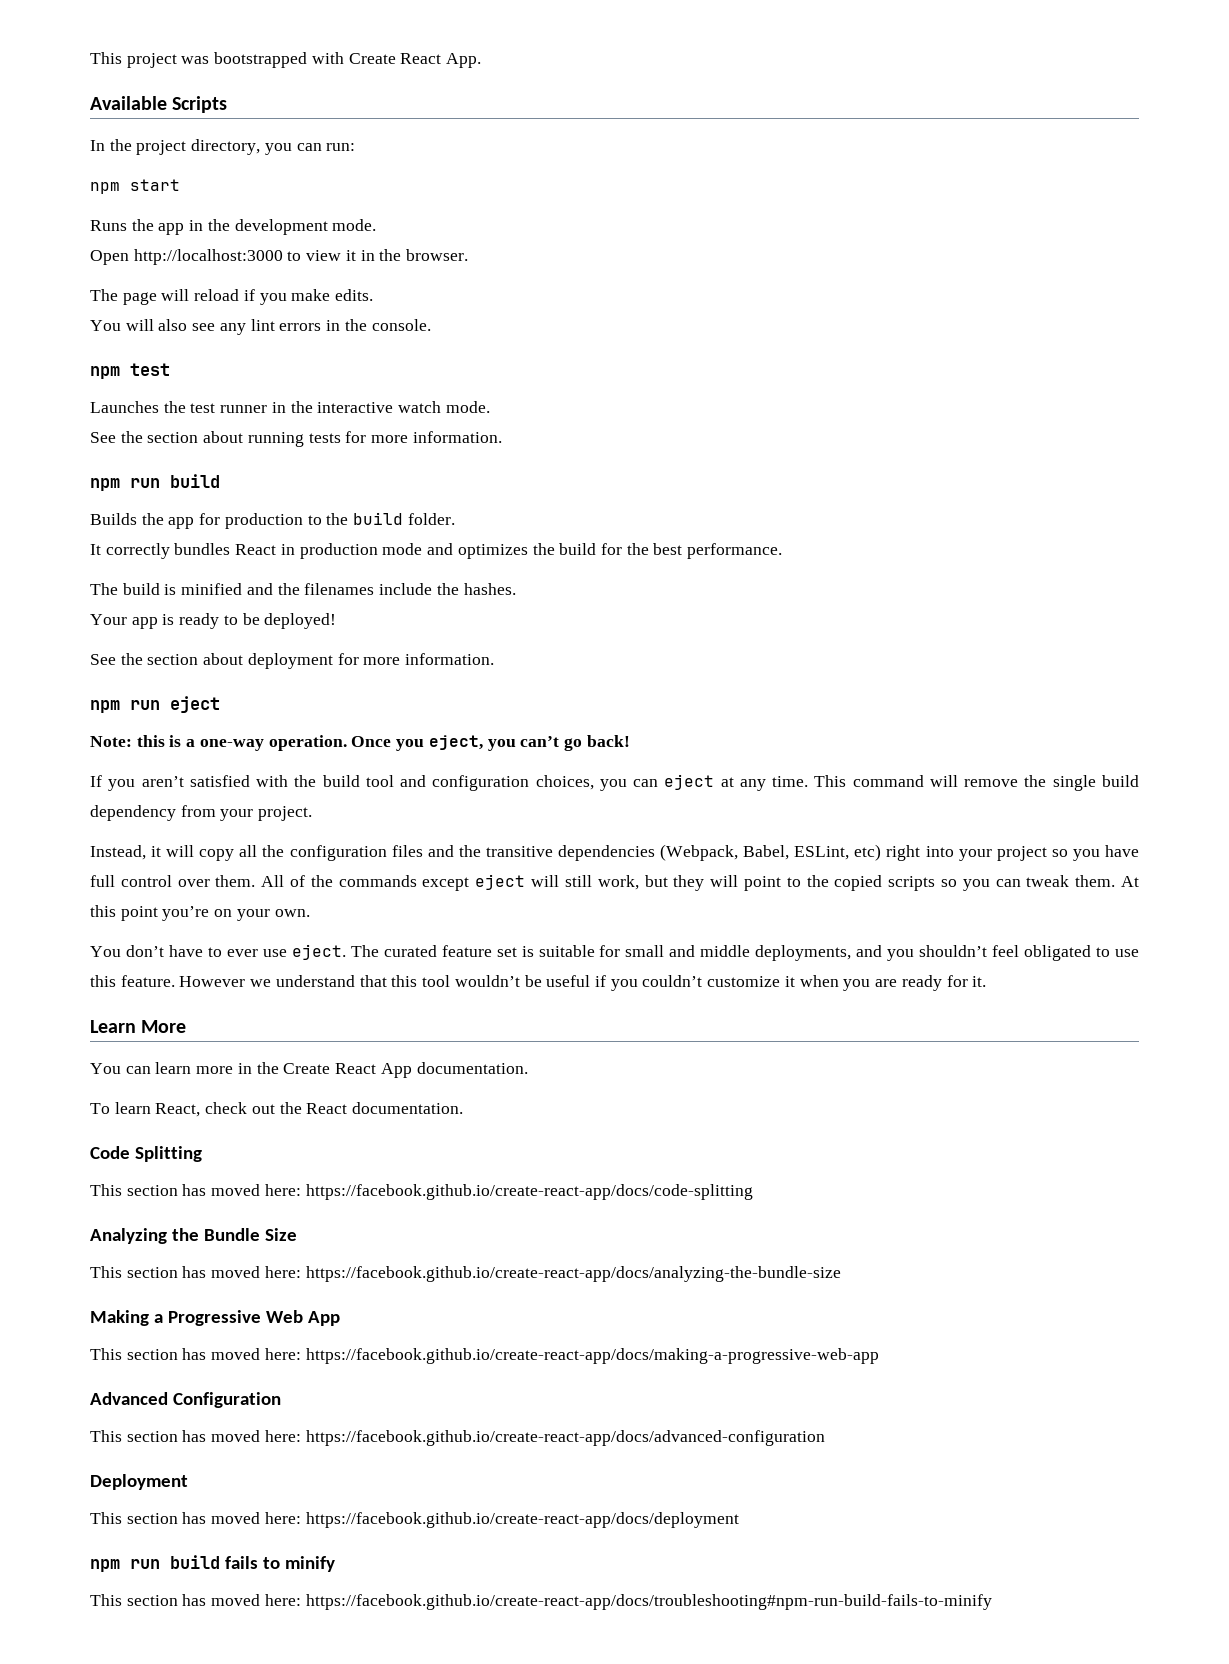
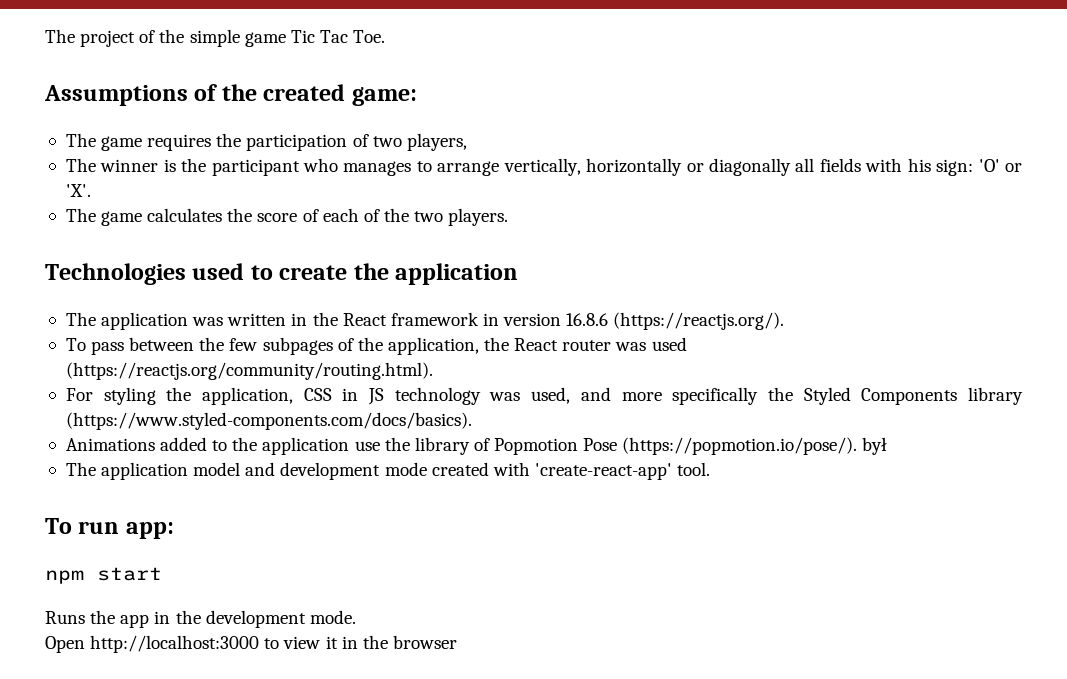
[90,52,482,68] [90,96,228,113] [90,139,356,155] This project was bootstrapped with Create React App. // Available Scripts // In the project directory, you can run: -> [45,29,386,47] [44,84,417,106] [65,133,467,151] [65,158,1023,176] [65,184,91,197] [65,208,509,226] [45,263,519,285] [65,312,785,330] [65,337,687,355] [65,362,433,380] [65,387,1024,405] [65,412,472,430] [65,437,888,455] [65,462,711,480] [45,518,174,539] The project of the simple game Tic Tac Toe. // Assumptions of the created game: // The game requires the participation of two players, // The winner is the participant who manages to arrange vertically, horizontally or diagonally all fields with his sign: 'O' or 'X'. // The game calculates the score of each of the two players. // Technologies used to create the application // The application was written in the React framework in version 16.8.6 (https://reactjs.org/). // To pass between the few subpages of the application, the React router was used (https://reactjs.org/community/routing.html). // For styling the application, CSS in JS technology was used, and more specifically the Styled Components library (https://www.styled-components.com/docs/basics). // Animations added to the application use the library of Popmotion Pose (https://popmotion.io/pose/). był // The application model and development mode created with 'create-react-app' tool. // To run app:
[406,249,469,261] [90,289,374,305] [90,319,431,335] [90,363,170,379] [90,401,490,413] [90,431,502,447] [90,474,220,491] [90,512,455,529] [90,543,783,559] [90,583,516,595] [90,613,337,629] [90,653,495,669] [90,696,220,713] [90,735,630,751] [90,774,1139,791] [90,805,313,821] [90,844,1140,861] [90,874,1139,891] [90,905,310,921] [90,944,1140,961] [90,975,987,991] [90,1020,187,1033] [90,1062,528,1078] [90,1102,464,1117] [90,1146,202,1162] [90,1184,753,1200] [90,1228,297,1244] [90,1266,841,1282] [90,1310,340,1326] [90,1348,879,1364] [90,1392,281,1408] [90,1430,825,1446] [90,1474,188,1490] [90,1512,739,1528] [90,1555,335,1572] [90,1594,992,1610] browser. // The page will reload if you make edits. // You will also see any lint errors in the console. // npm test // Launches the test runner in the interactive watch mode. // See the section about running tests for more information. // npm run build // Builds the app for production to the build folder. // It correctly bundles React in production mode and optimizes the build for the best performance. // The build is minified and the filenames include the hashes. // Your app is ready to be deployed! // See the section about deployment for more information. // npm run eject // Note: this is a one-way operation. Once you eject, you can’t go back! // If you aren’t satisfied with the build tool and configuration choices, you can eject at any time. This command will remove the single build dependency from your project. // Instead, it will copy all the configuration files and the transitive dependencies (Webpack, Babel, ESLint, etc) right into your project so you have full control over them. All of the commands except eject will still work, but they will point to the copied scripts so you can tweak them. At this point you’re on your own. // You don’t have to ever use eject. The curated feature set is suitable for small and middle deployments, and you shouldn’t feel obligated to use this feature. However we understand that this tool wouldn’t be useful if you couldn’t customize it when you are ready for it. // Learn More // You can learn more in the Create React App documentation. // To learn React, check out the React documentation. // Code Splitting // This section has moved here: https://facebook.github.io/create-react-app/docs/code-splitting // Analyzing the Bundle Size // This section has moved here: https://facebook.github.io/create-react-app/docs/analyzing-the-bundle-size // Making a Progressive Web App // This section has moved here: https://facebook.github.io/create-react-app/docs/making-a-progressive-web-app // Advanced Configuration // This section has moved here: https://facebook.github.io/create-react-app/docs/advanced-configuration // Deployment // This section has moved here: https://facebook.github.io/create-react-app/docs/deployment // npm run build fails to minify // This section has moved here: https://facebook.github.io/create-react-app/docs/troubleshooting#npm-run-build-fails-to-minify -> [392,635,457,649] browser

